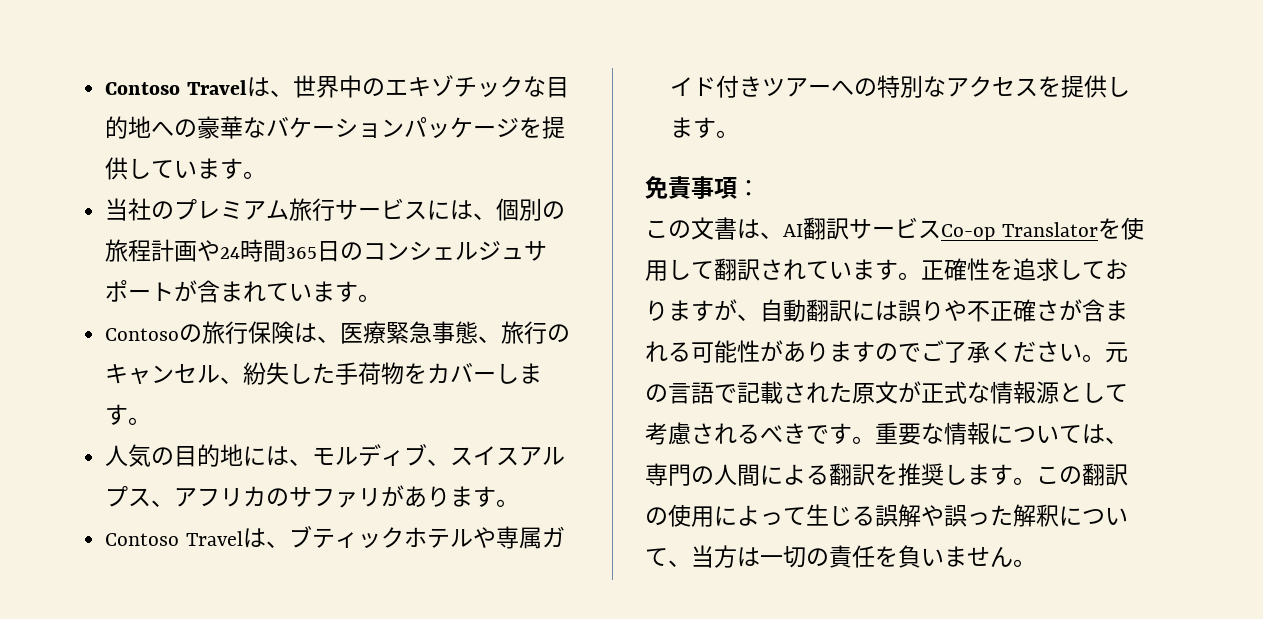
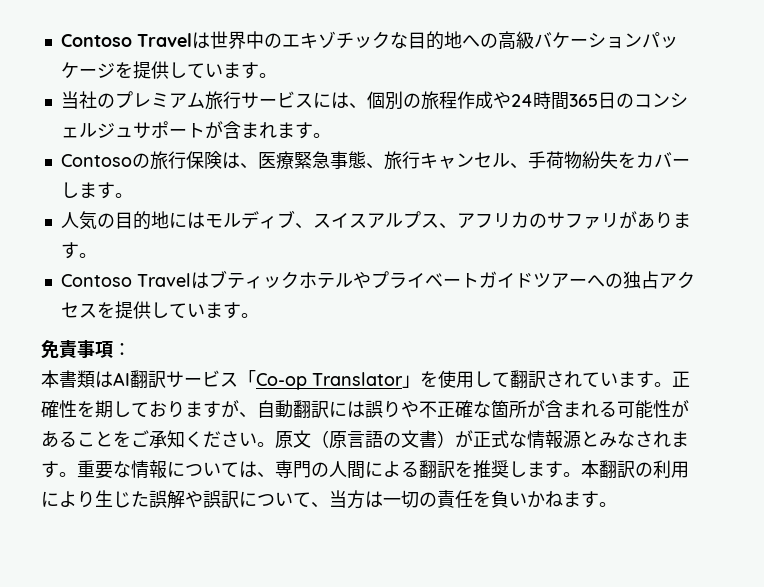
[105,77,293,97] Contoso Travelは、 -> [60,32,210,49] Contoso Travelは
[197,116,267,139] 豪華な -> [497,31,534,50] 高級
[151,239,198,262] 計画 -> [456,91,493,109] 作成
[266,283,313,301] てい -> (277, 130) none
[547,324,571,343] の -> (420, 160) none
[243,362,405,385] 紛失した手荷物 -> [527,151,618,169] 手荷物紛失
[289,459,313,466] 、 -> (205, 220) none
[265,541,289,548] 、 -> (209, 280) none
[495,526,565,549] [670,75,763,98] 専属ガイド付き -> [370,271,533,289] プライベートガイド
[877,75,947,98] 特別な -> [622,271,659,289] 独占
(1131, 86) none -> [168,303,205,318] てい
[645,217,783,240] この文書は、 -> [41,370,113,388] 本書類は
(941, 229) none -> [238,370,256,386] 「
(1098, 229) none -> [402,375,420,388] 」
[1013,258,1059,281] 追求 -> [95,400,113,418] 期
[1036,300,1059,321] さ -> [473,400,527,418] な箇所
[806,340,1128,363] [645,381,1128,404] [645,422,829,445] りますのでご了承ください。元の言語で記載された原文が正式な情報源として考慮されるべきで -> [59,430,689,449] ることをご承知ください。原文（原言語の文書）が正式な情報源とみなされま
[1036,463,1128,486] [645,504,1059,527] この翻訳の使用によって生じる誤解や誤った解釈 -> [581,460,689,478] [41,490,239,509] 本翻訳の利用により生じた誤解や誤訳
[944,546,1013,567] ません -> [527,491,599,508] かねます

